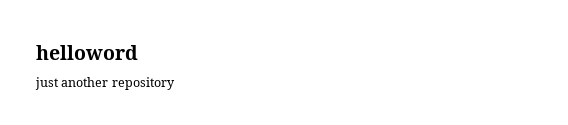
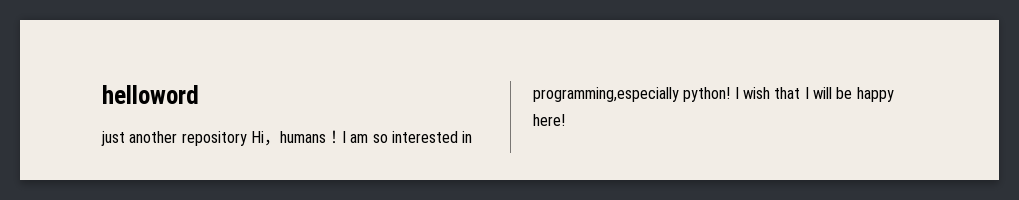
(175, 83) none -> [250,130,473,146] [533,87,894,102] [533,114,565,126] Hi，humans！I am so interested in programming,especially python! I wish that I will be happy here!

